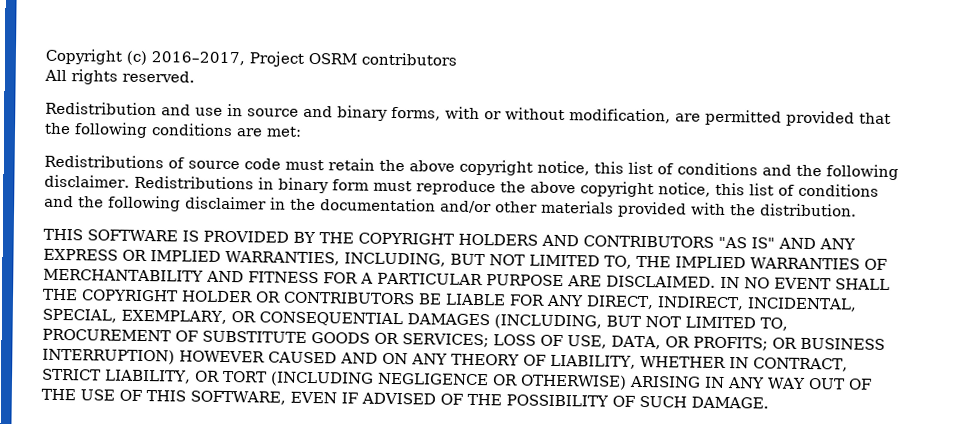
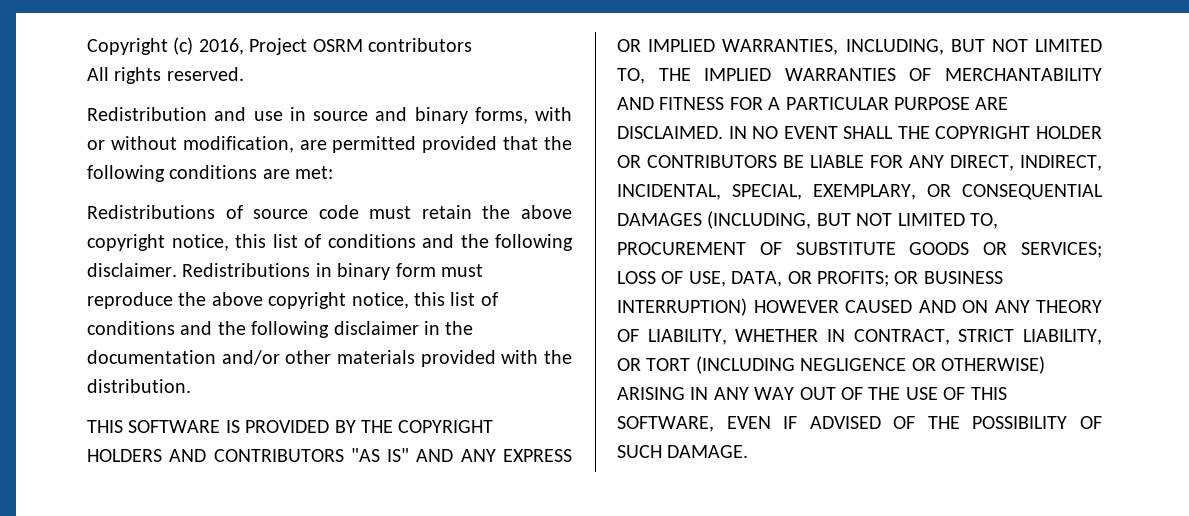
[151,51,245,66] 2016–2017, -> [198,38,244,55] 2016,

